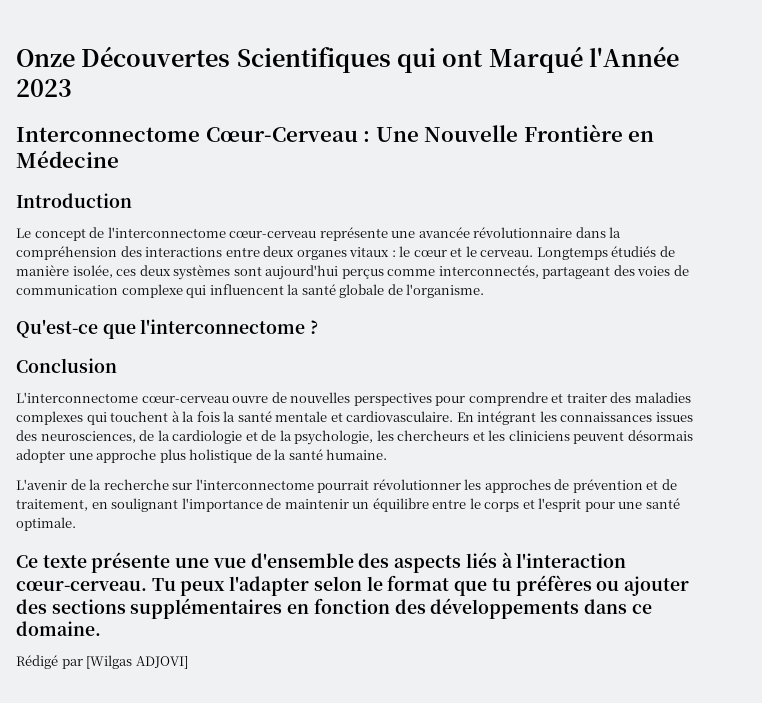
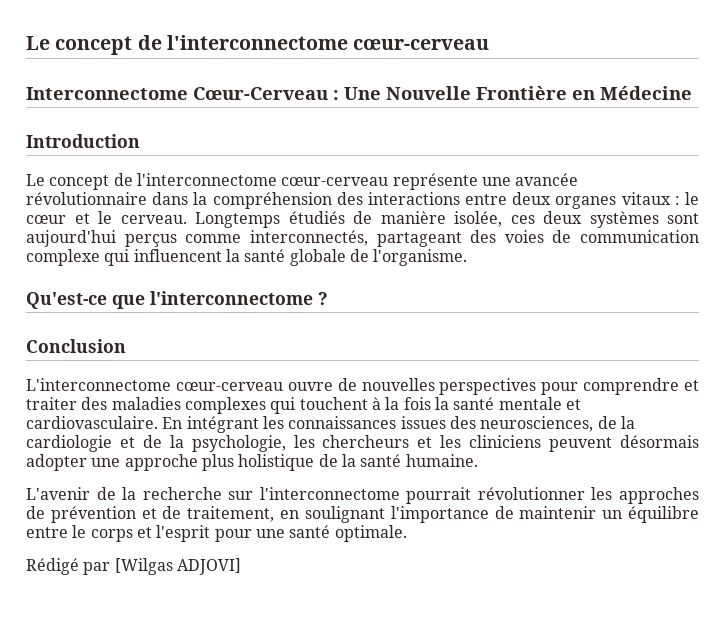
[16,46,680,73] [16,79,72,97] Onze Découvertes Scientifiques qui ont Marqué l'Année 2023 -> [26,35,490,55] Le concept de l'interconnectome cœur-cerveau
[16,552,627,573] [16,575,689,596] [16,598,652,619] [16,621,101,636] // Ce texte présente une vue d'ensemble des aspects liés à l'interaction cœur-cerveau. Tu peux l'adapter selon le format que tu préfères ou ajouter des sections supplémentaires en fonction des développements dans ce domaine. -> (407, 533) none

